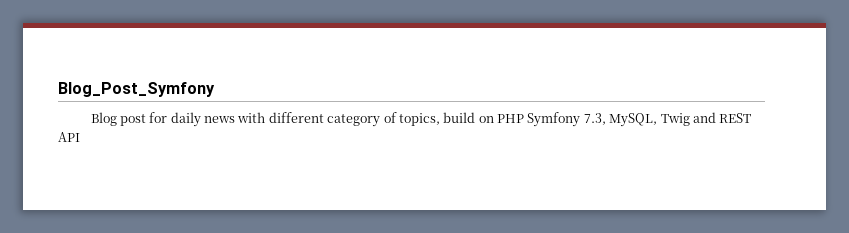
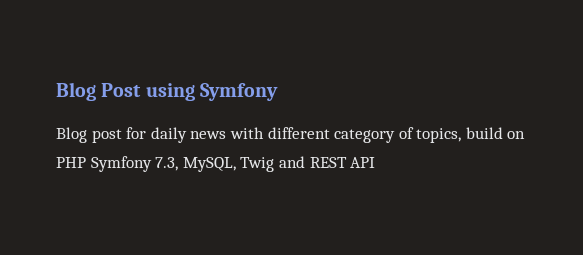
[58,82,215,97] Blog_Post_Symfony -> [56,82,278,101] Blog Post using Symfony

